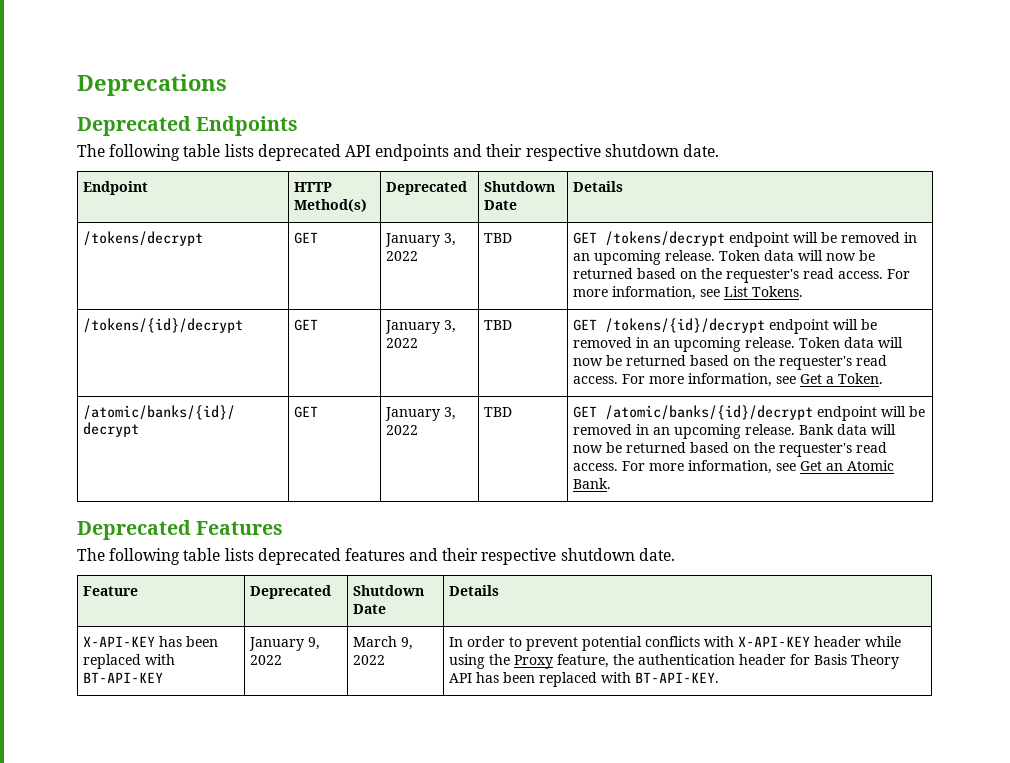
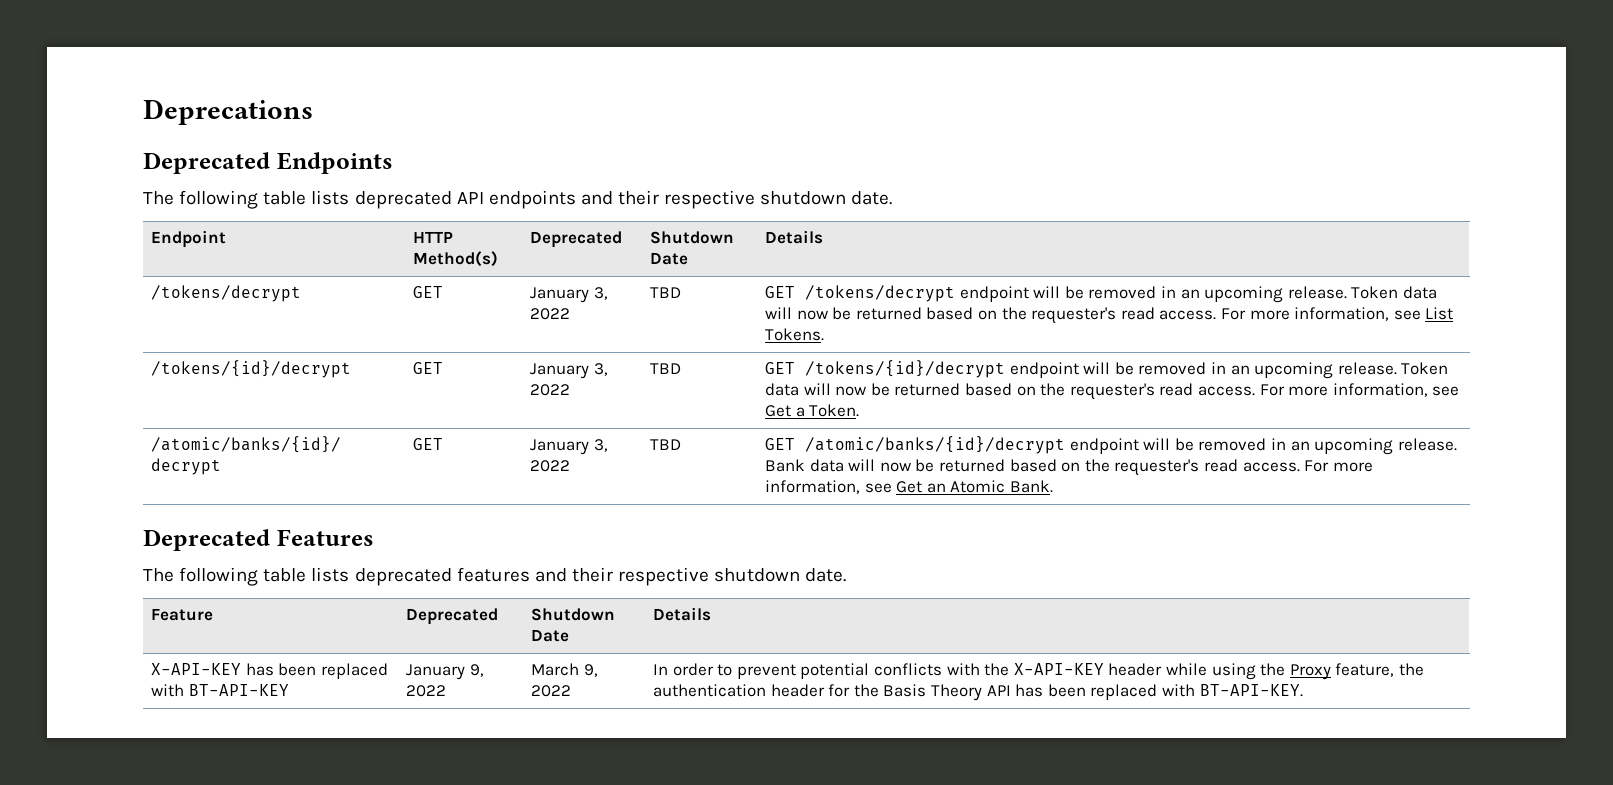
(735, 641) none -> [984,663,1010,676] the
(811, 659) none -> [853,684,879,697] the

